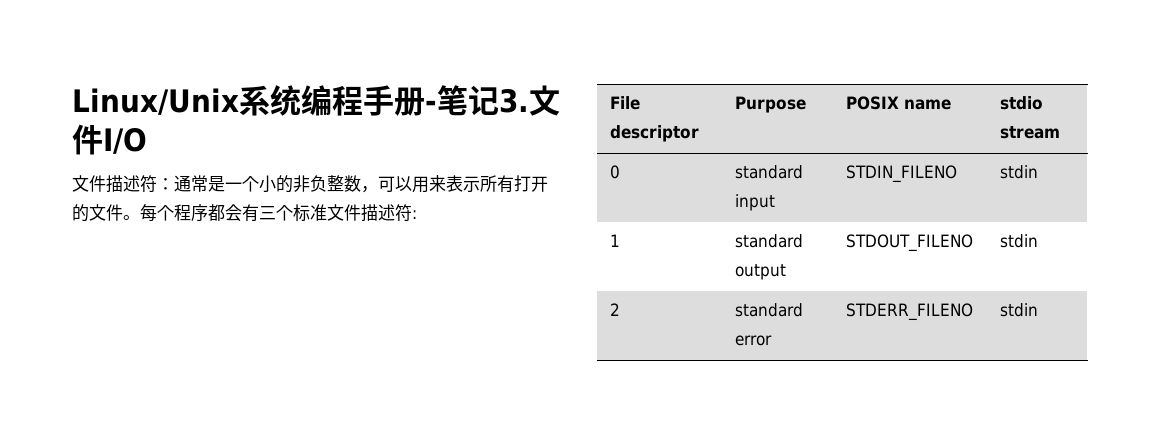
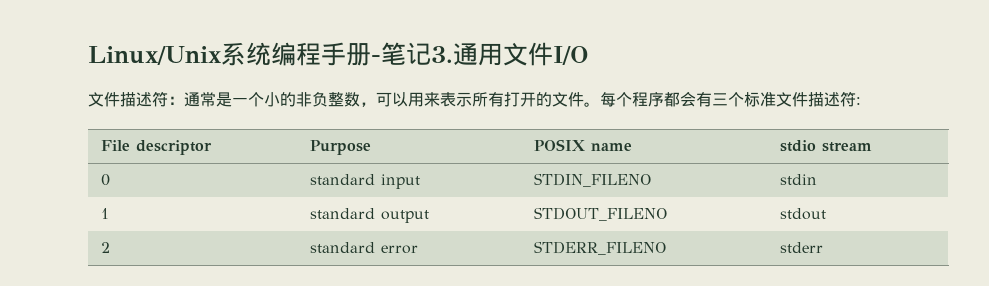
(529, 100) none -> [453,43,503,66] 通用
[1000,234,1039,248] stdin -> [779,208,826,220] stdout
[1000,303,1039,317] stdin -> [779,242,823,253] stderr

